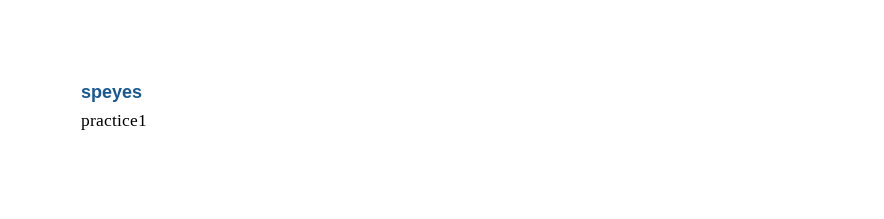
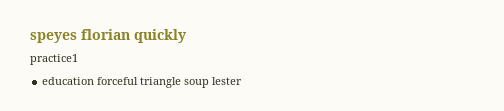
(142, 95) none -> [81,29,187,43] florian quickly
(147, 122) none -> [42,77,243,88] // education forceful triangle soup lester

